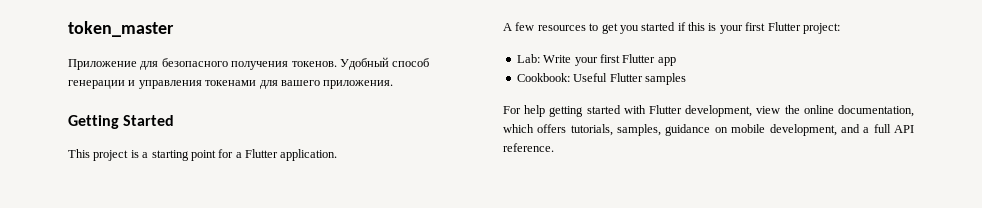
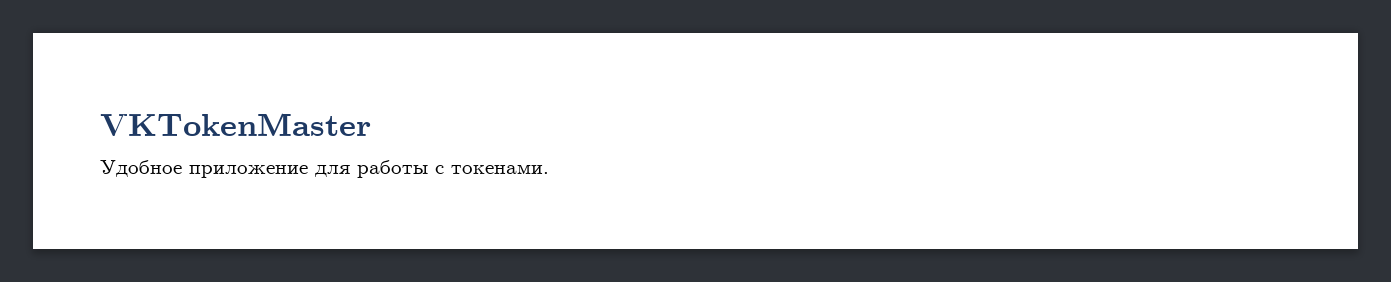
[68,21,174,37] [68,57,430,70] [68,80,394,89] [68,115,175,129] [68,149,338,161] [503,22,840,34] [516,54,676,66] [516,73,686,85] [503,105,914,117] [503,124,914,136] [503,143,554,152] token_master // Приложение для безопасного получения токенов. Удобный способ генерации и управления токенами для вашего приложения. // Getting Started // This project is a starting point for a Flutter application. // A few resources to get you started if this is your first Flutter project: // Lab: Write your first Flutter app // Cookbook: Useful Flutter samples // For help getting started with Flutter development, view the online documentation, which offers tutorials, samples, guidance on mobile development, and a full API reference. -> [100,113,371,136] [100,160,549,178] VKTokenMaster // Удобное приложение для работы с токенами.

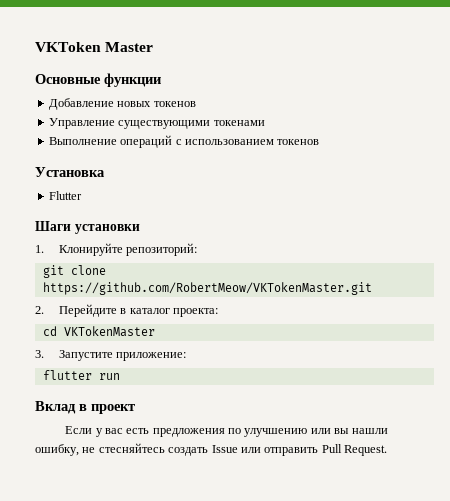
[100,113,371,136] [100,160,549,178] VKTokenMaster // Удобное приложение для работы с токенами. -> [35,42,154,52] [35,73,161,87] [48,98,196,110] [48,118,265,129] [48,135,320,148] [35,167,105,177] [48,191,82,200] [35,221,140,234] [35,243,198,256] [42,265,106,278] [42,282,372,295] [35,304,218,317] [42,326,155,337] [35,350,187,361] [42,370,120,380] [35,401,135,414] [65,426,388,437] [35,443,387,456] VKToken Master // Основные функции // Добавление новых токенов // Управление существующими токенами // Выполнение операций с использованием токенов // Установка // Flutter // Шаги установки // 1. Клонируйте репозиторий: // git clone https://github.com/RobertMeow/VKTokenMaster.git // 2. Перейдите в каталог проекта: // cd VKTokenMaster // 3. Запустите приложение: // flutter run // Вклад в проект // Если у вас есть предложения по улучшению или вы нашли ошибку, не стесняйтесь создать Issue или отправить Pull Request.

